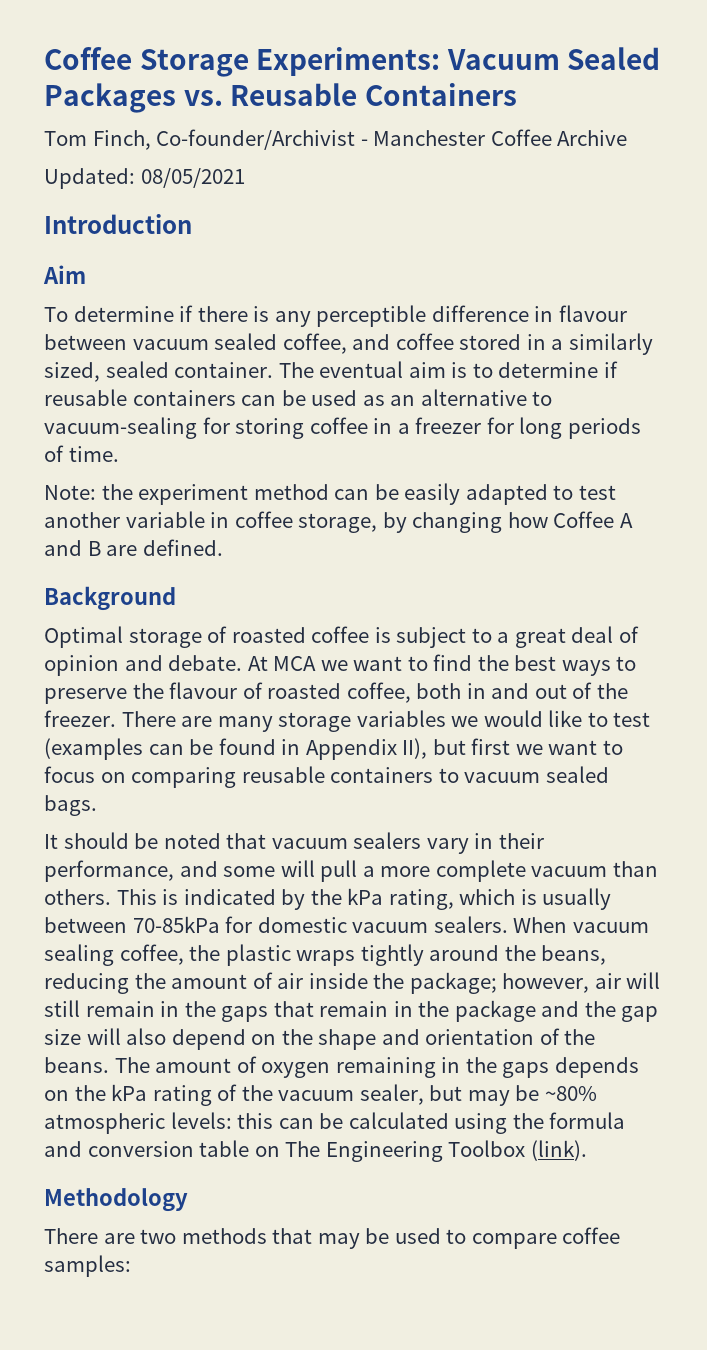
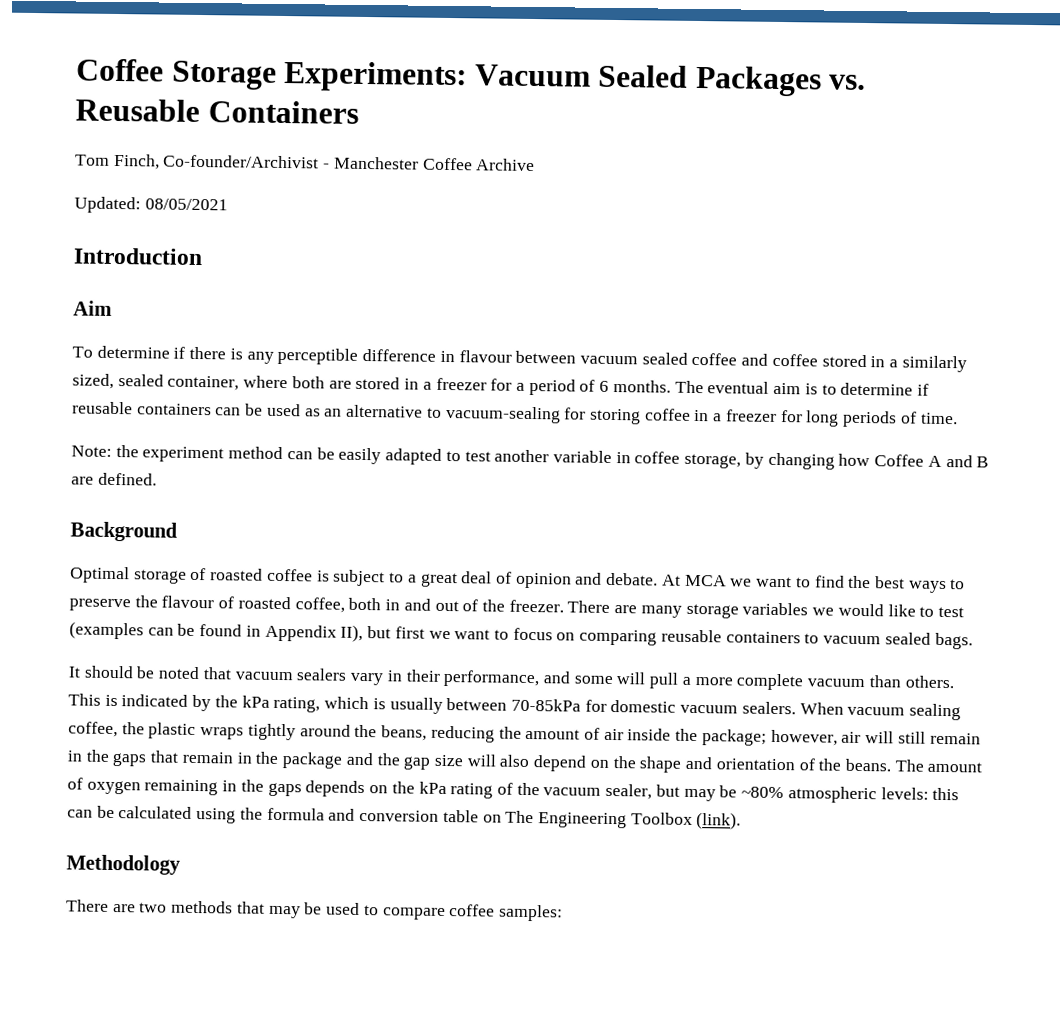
[282,333,347,354] coffee, -> [691,352,738,366] coffee
[174,362,274,378] container. -> [167,375,671,396] container, where both are stored in a freezer for a period of 6 months.

